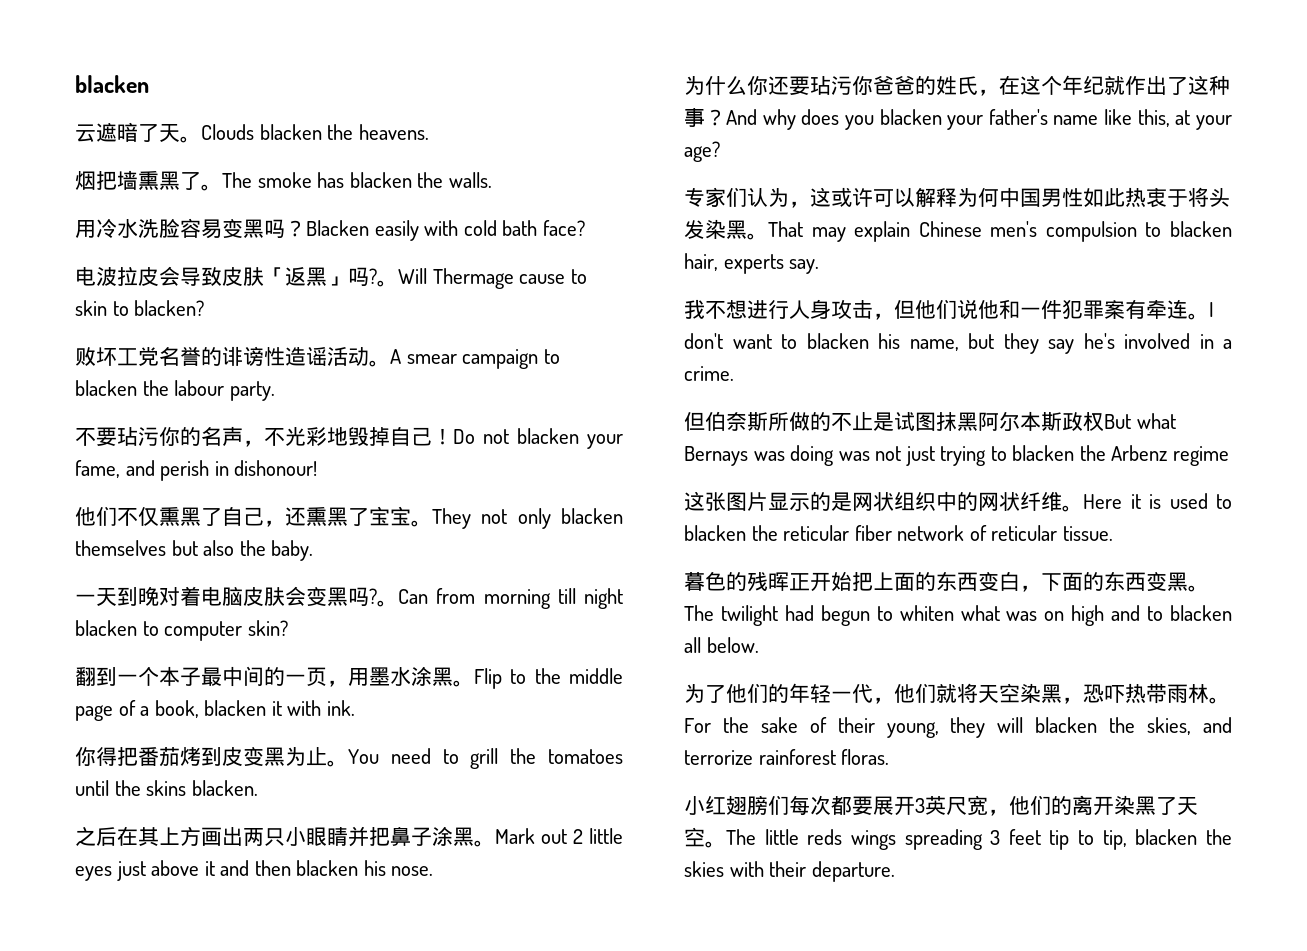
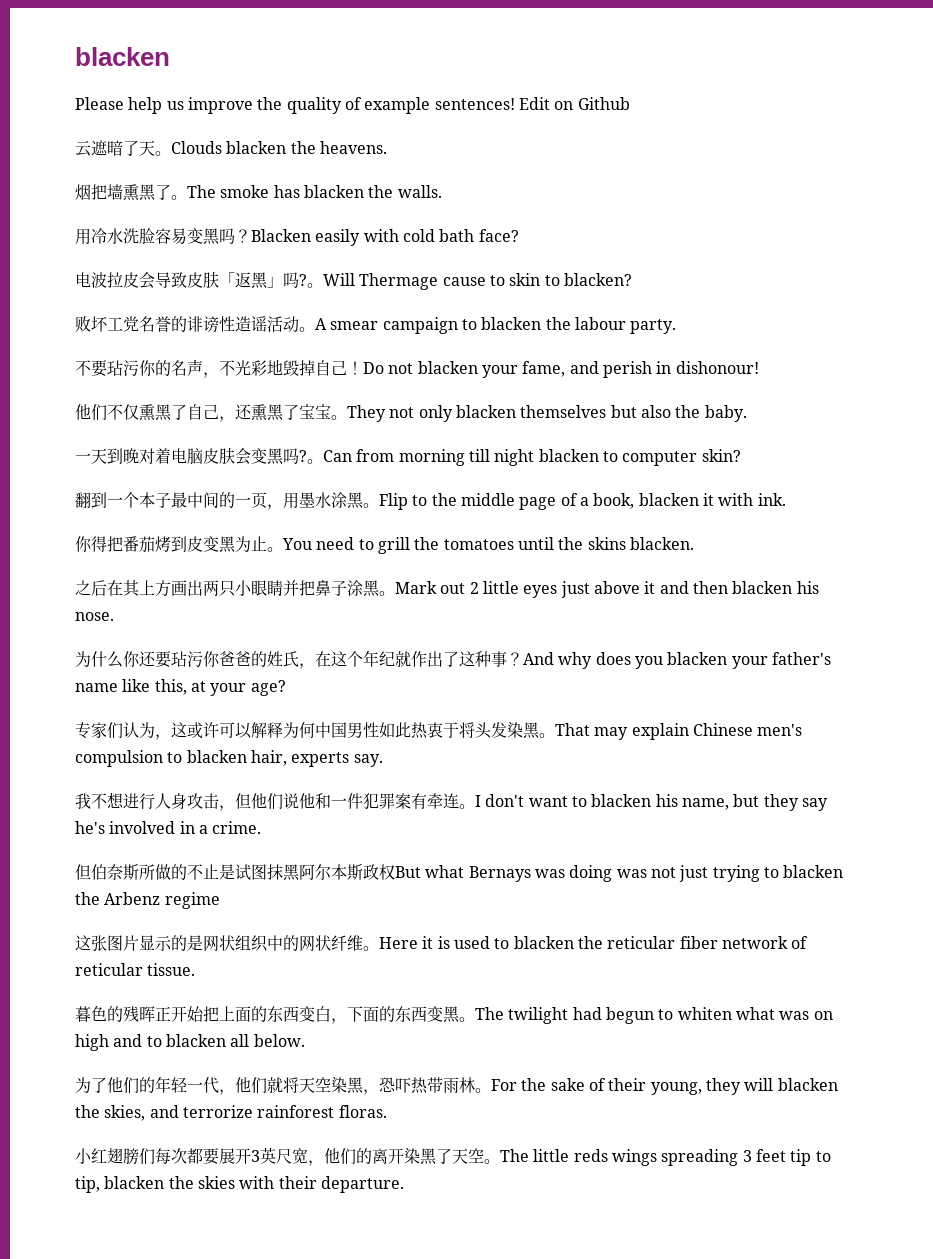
[75,75,149,93] blacken -> [75,47,170,66] [75,97,630,114] blacken // Please help us improve the quality of example sentences! Edit on Github

